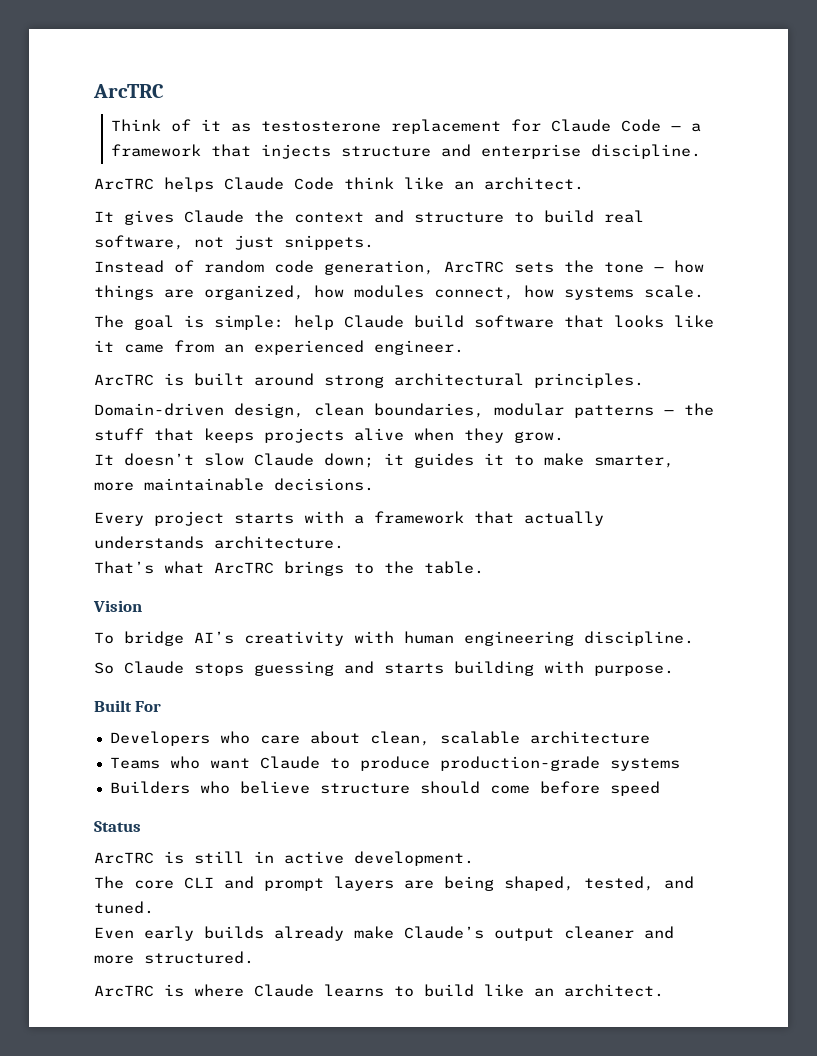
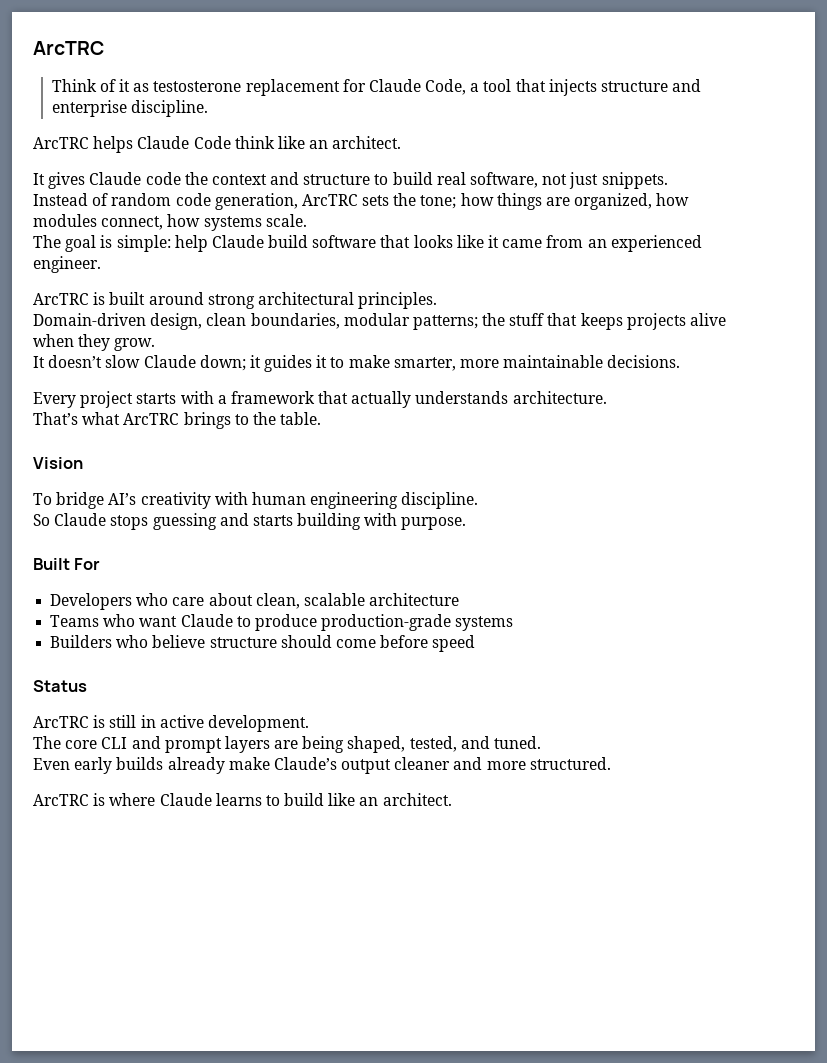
[620,119,701,132] [110,144,201,157] Code — a framework -> [425,79,512,95] Code, a tool
(244, 216) none -> [145,172,181,185] code
[604,262,664,273] tone — -> [420,195,457,209] tone;
[574,405,674,418] patterns — -> [412,315,478,330] patterns;

